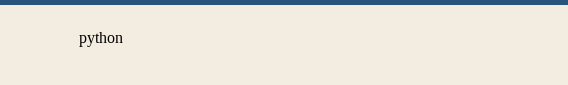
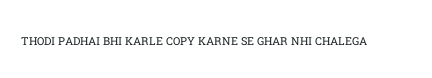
[79,32,123,47] python -> [21,37,367,46] THODI PADHAI BHI KARLE COPY KARNE SE GHAR NHI CHALEGA

